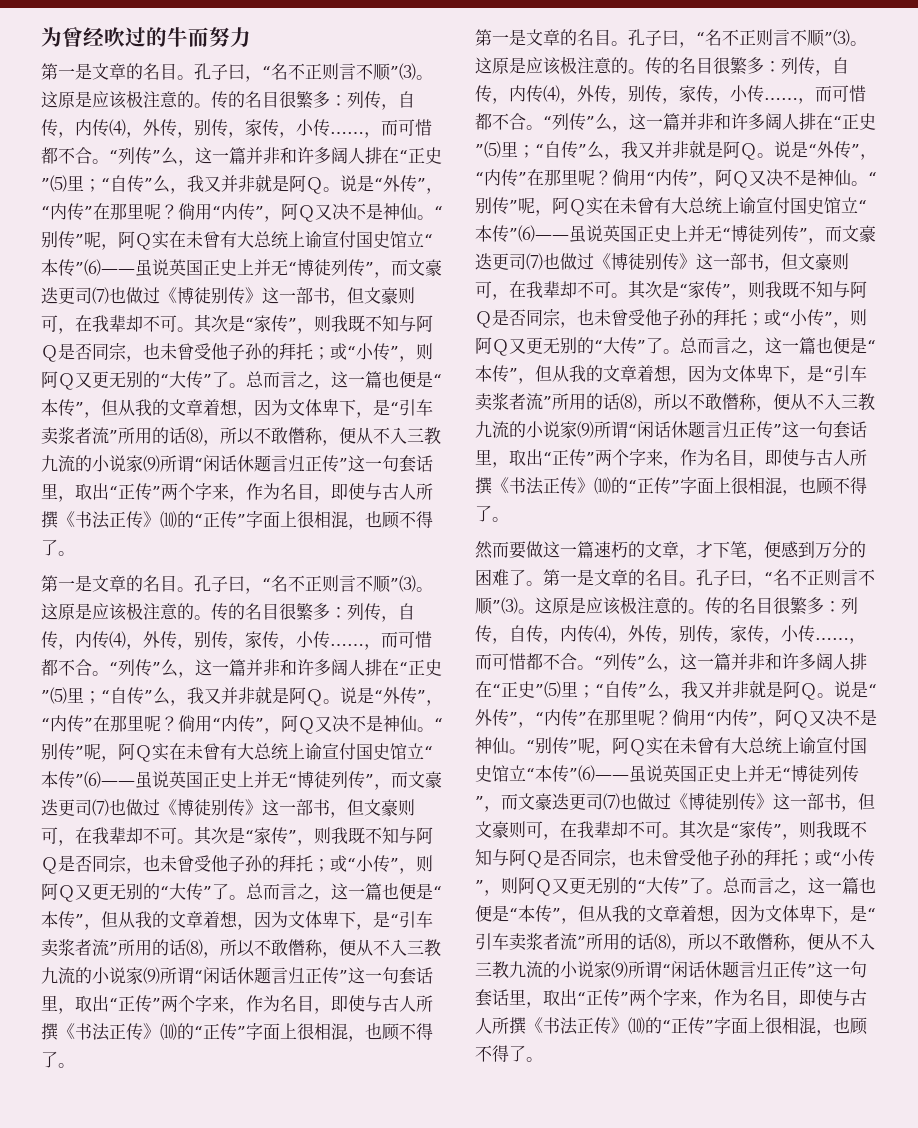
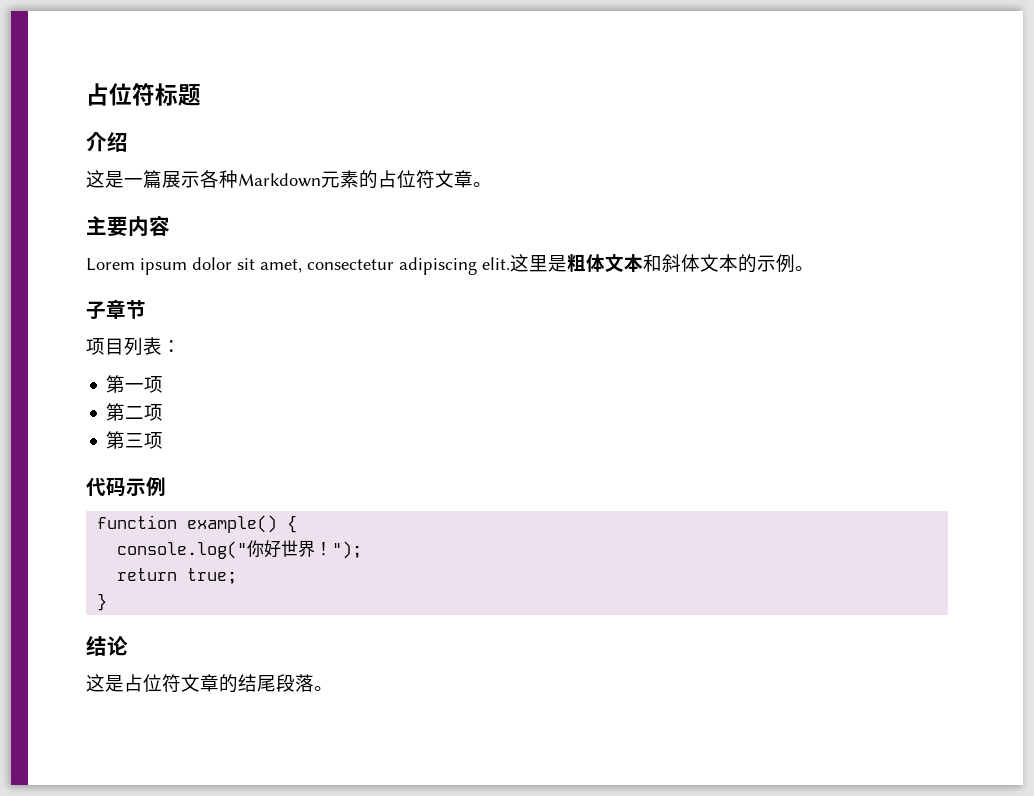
[41,26,251,47] [41,63,433,82] [41,90,415,110] [41,119,432,138] [41,147,442,166] [41,174,443,194] [41,203,443,222] [41,231,433,250] [41,259,442,278] [41,287,415,306] [41,314,433,334] [41,343,433,362] [41,371,442,390] [41,399,433,418] [41,427,441,446] [41,454,433,473] [41,483,433,502] [41,511,433,530] [41,539,75,556] [41,575,433,594] [41,602,415,622] [41,631,432,650] [41,659,442,678] [41,686,443,706] [41,715,443,734] [41,743,433,762] [41,771,442,790] [41,799,415,818] [41,826,433,846] [41,855,433,874] [41,883,442,902] [41,911,433,930] [41,939,441,958] [41,966,433,985] [41,995,433,1014] [41,1023,433,1042] [41,1051,75,1068] [475,29,867,48] [475,56,849,76] [475,85,866,104] [475,113,876,132] [475,140,877,160] [475,169,877,188] [475,197,867,216] [475,225,876,244] [475,253,849,272] [475,280,867,300] [475,309,867,328] [475,337,876,356] [475,365,867,384] [475,393,875,412] [475,420,867,439] [475,449,867,468] [475,477,867,496] [475,505,509,522] [475,541,866,560] [475,569,875,588] [475,596,858,615] [475,625,866,644] [475,653,867,672] [475,680,877,700] [475,709,877,728] [475,737,867,756] [475,765,859,783] [475,793,875,812] [475,820,867,840] [475,849,875,868] [475,877,876,896] [475,905,876,924] [475,933,875,952] [475,960,867,979] [475,989,867,1008] [475,1017,868,1036] [475,1045,526,1062] 为曾经吹过的牛而努力 // 第一是文章的名目。孔子曰，“名不正则言不顺”⑶。这原是应该极注意的。传的名目很繁多：列传，自传，内传⑷，外传，别传，家传，小传……，而可惜都不合。“列传”么，这一篇并非和许多阔人排在“正史”⑸里；“自传”么，我又并非就是阿Ｑ。说是“外传”，“内传”在那里呢？倘用“内传”，阿Ｑ又决不是神仙。“别传”呢，阿Ｑ实在未曾有大总统上谕宣付国史馆立“本传”⑹——虽说英国正史上并无“博徒列传”，而文豪迭更司⑺也做过《博徒别传》这一部书，但文豪则可，在我辈却不可。其次是“家传”，则我既不知与阿Ｑ是否同宗，也未曾受他子孙的拜托；或“小传”，则阿Ｑ又更无别的“大传”了。总而言之，这一篇也便是“本传”，但从我的文章着想，因为文体卑下，是“引车卖浆者流”所用的话⑻，所以不敢僭称，便从不入三教九流的小说家⑼所谓“闲话休题言归正传”这一句套话里，取出“正传”两个字来，作为名目，即使与古人所撰《书法正传》⑽的“正传”字面上很相混，也顾不得了。 // 第一是文章的名目。孔子曰，“名不正则言不顺”⑶。这原是应该极注意的。传的名目很繁多：列传，自传，内传⑷，外传，别传，家传，小传……，而可惜都不合。“列传”么，这一篇并非和许多阔人排在“正史”⑸里；“自传”么，我又并非就是阿Ｑ。说是“外传”，“内传”在那里呢？倘用“内传”，阿Ｑ又决不是神仙。“别传”呢，阿Ｑ实在未曾有大总统上谕宣付国史馆立“本传”⑹——虽说英国正史上并无“博徒列传”，而文豪迭更司⑺也做过《博徒别传》这一部书，但文豪则可，在我辈却不可。其次是“家传”，则我既不知与阿Ｑ是否同宗，也未曾受他子孙的拜托；或“小传”，则阿Ｑ又更无别的“大传”了。总而言之，这一篇也便是“本传”，但从我的文章着想，因为文体卑下，是“引车卖浆者流”所用的话⑻，所以不敢僭称，便从不入三教九流的小说家⑼所谓“闲话休题言归正传”这一句套话里，取出“正传”两个字来，作为名目，即使与古人所撰《书法正传》⑽的“正传”字面上很相混，也顾不得了。 // 第一是文章的名目。孔子曰，“名不正则言不顺”⑶。这原是应该极注意的。传的名目很繁多：列传，自传，内传⑷，外传，别传，家传，小传……，而可惜都不合。“列传”么，这一篇并非和许多阔人排在“正史”⑸里；“自传”么，我又并非就是阿Ｑ。说是“外传”，“内传”在那里呢？倘用“内传”，阿Ｑ又决不是神仙。“别传”呢，阿Ｑ实在未曾有大总统上谕宣付国史馆立“本传”⑹——虽说英国正史上并无“博徒列传”，而文豪迭更司⑺也做过《博徒别传》这一部书，但文豪则可，在我辈却不可。其次是“家传”，则我既不知与阿Ｑ是否同宗，也未曾受他子孙的拜托；或“小传”，则阿Ｑ又更无别的“大传”了。总而言之，这一篇也便是“本传”，但从我的文章着想，因为文体卑下，是“引车卖浆者流”所用的话⑻，所以不敢僭称，便从不入三教九流的小说家⑼所谓“闲话休题言归正传”这一句套话里，取出“正传”两个字来，作为名目，即使与古人所撰《书法正传》⑽的“正传”字面上很相混，也顾不得了。 // 然而要做这一篇速朽的文章，才下笔，便感到万分的困难了。第一是文章的名目。孔子曰，“名不正则言不顺”⑶。这原是应该极注意的。传的名目很繁多：列传，自传，内传⑷，外传，别传，家传，小传……，而可惜都不合。“列传”么，这一篇并非和许多阔人排在“正史”⑸里；“自传”么，我又并非就是阿Ｑ。说是“外传”，“内传”在那里呢？倘用“内传”，阿Ｑ又决不是神仙。“别传”呢，阿Ｑ实在未曾有大总统上谕宣付国史馆立“本传”⑹——虽说英国正史上并无“博徒列传”，而文豪迭更司⑺也做过《博徒别传》这一部书，但文豪则可，在我辈却不可。其次是“家传”，则我既不知与阿Ｑ是否同宗，也未曾受他子孙的拜托；或“小传”，则阿Ｑ又更无别的“大传”了。总而言之，这一篇也便是“本传”，但从我的文章着想，因为文体卑下，是“引车卖浆者流”所用的话⑻，所以不敢僭称，便从不入三教九流的小说家⑼所谓“闲话休题言归正传”这一句套话里，取出“正传”两个字来，作为名目，即使与古人所撰《书法正传》⑽的“正传”字面上很相混，也顾不得了 -> [86,83,201,106] [86,132,128,152] [86,170,492,189] [86,216,170,237] [86,254,814,275] [86,300,146,320] [86,337,181,356] [106,375,164,393] [106,403,164,421] [106,431,164,449] [86,477,166,497] [97,515,298,533] [117,540,363,559] [117,568,238,584] [97,593,108,611] [86,636,128,656] [86,674,314,693] 占位符标题 // 介绍 // 这是一篇展示各种Markdown元素的占位符文章。 // 主要内容 // Lorem ipsum dolor sit amet, consectetur adipiscing elit.这里是粗体文本和斜体文本的示例。 // 子章节 // 项目列表： // 第一项 // 第二项 // 第三项 // 代码示例 // function example() { // console.log("你好世界！"); // return true; // } // 结论 // 这是占位符文章的结尾段落

